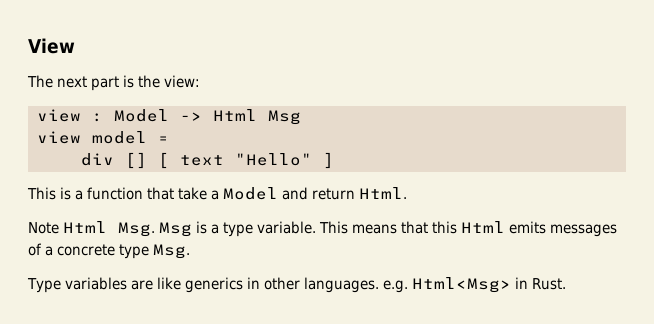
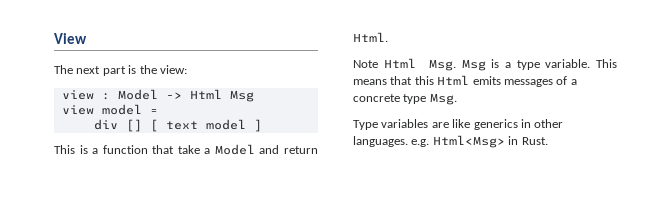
[234,153,312,166] "Hello" -> [205,119,246,130] model

